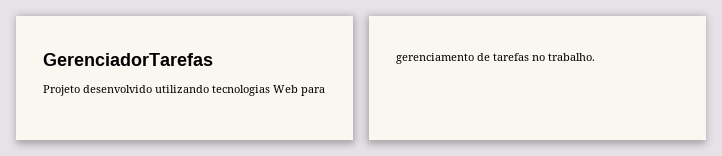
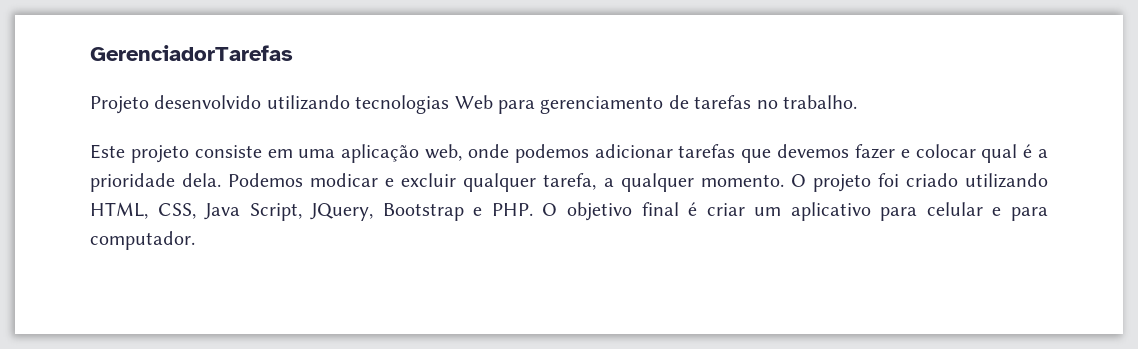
(595, 57) none -> [90,144,1049,163] [90,173,1049,192] [90,202,1048,221] [90,231,195,250] // Este projeto consiste em uma aplicação web, onde podemos adicionar tarefas que devemos fazer e colocar qual é a prioridade dela. Podemos modicar e excluir qualquer tarefa, a qualquer momento. O projeto foi criado utilizando HTML, CSS, Java Script, JQuery, Bootstrap e PHP. O objetivo final é criar um aplicativo para celular e para computador.

